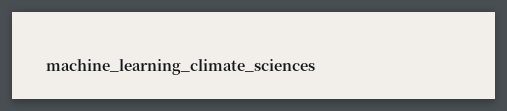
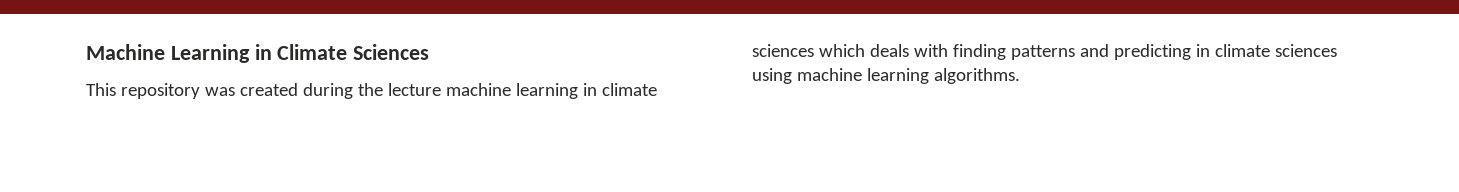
[46,59,315,75] machine_learning_climate_sciences -> [86,44,430,63] [86,83,657,99] [752,44,1337,60] [752,68,1020,84] Machine Learning in Climate Sciences // This repository was created during the lecture machine learning in climate sciences which deals with finding patterns and predicting in climate sciences using machine learning algorithms.

